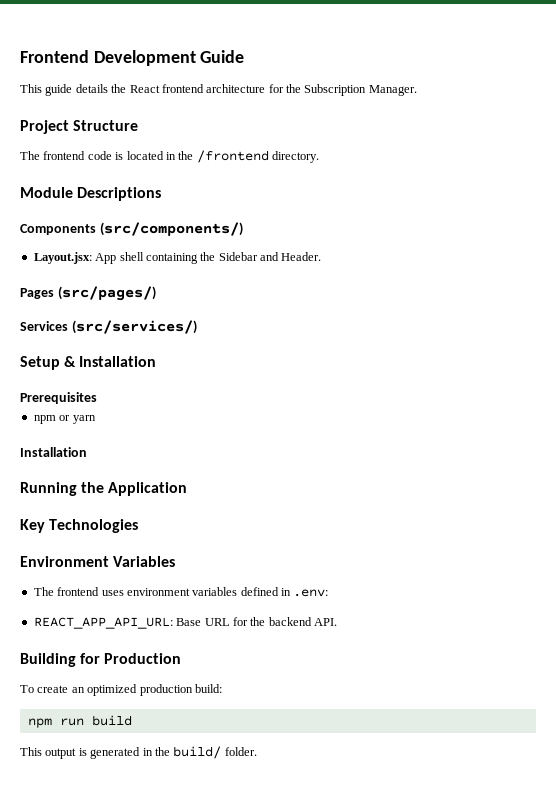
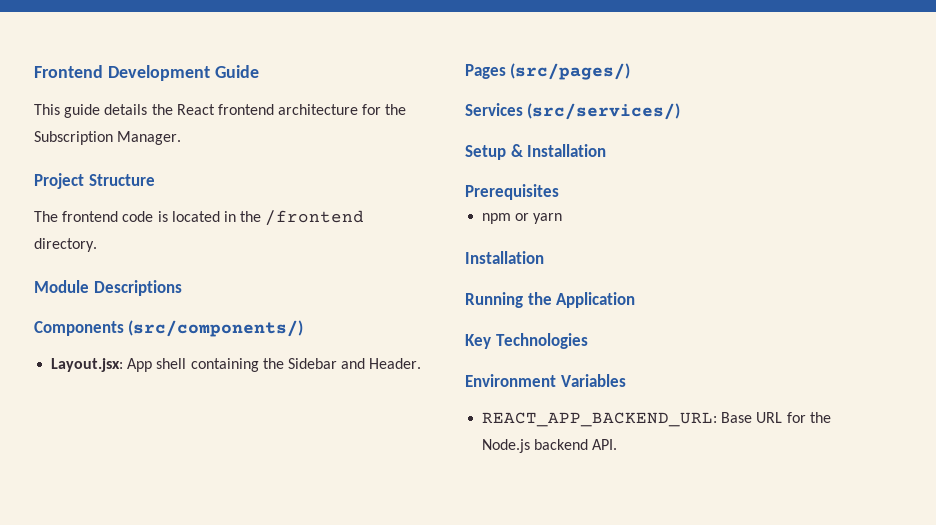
[33,587,329,597] [33,617,173,629] The frontend uses environment variables defined in .env: // REACT_APP_API_URL: -> [482,412,718,427] REACT_APP_BACKEND_URL:
(266, 621) none -> [482,439,531,453] Node.js
[20,653,182,667] [20,684,222,696] [27,715,132,728] [20,746,257,759] // Building for Production // To create an optimized production build: // npm run build // This output is generated in the build/ folder. -> (618, 444) none

